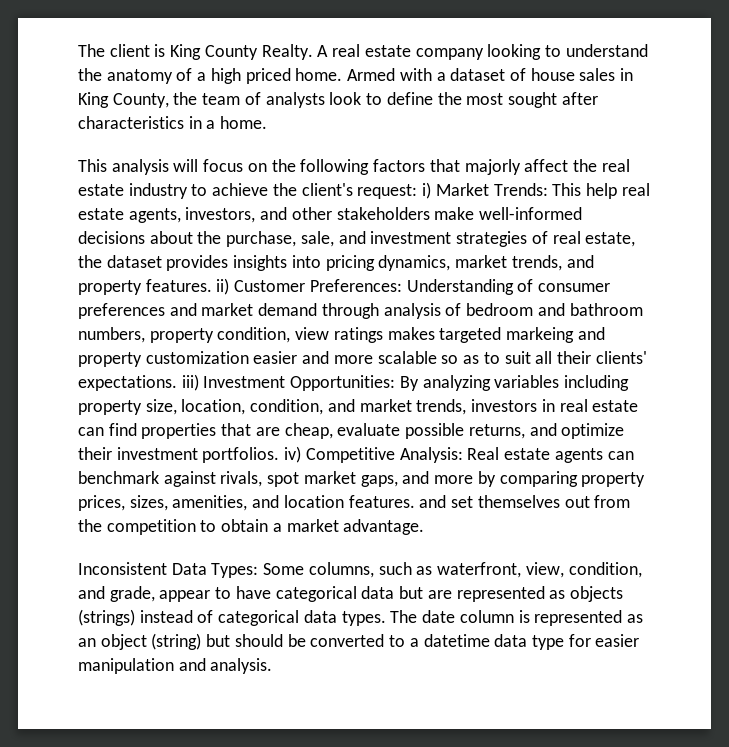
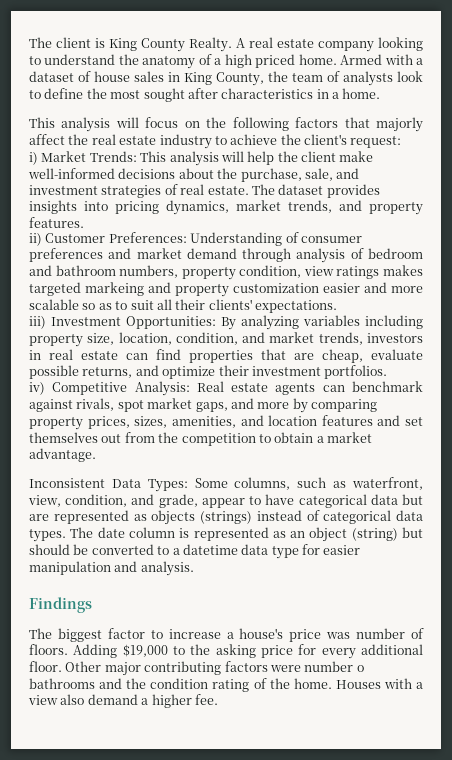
(418, 191) none -> (402, 142) //
[585,183,650,199] [78,207,430,223] help real estate agents, investors, and other stakeholders -> [169,151,336,166] analysis will help the client
[585,232,636,247] [78,255,102,268] estate, the -> [207,184,275,195] estate. The
(212, 285) none -> (84, 222) //
(177, 383) none -> (337, 306) //
(280, 455) none -> (388, 372) //
[348,495,415,508] features. -> [321,415,373,426] features
(273, 666) none -> [29,597,92,613] [29,628,424,642] [29,644,423,659] [29,661,364,676] [29,678,424,692] [28,694,218,708] // Findings // The biggest factor to increase a house's price was number of floors. Adding $19,000 to the asking price for every additional floor. Other major contributing factors were number o bathrooms and the condition rating of the home. Houses with a view also demand a higher fee.

